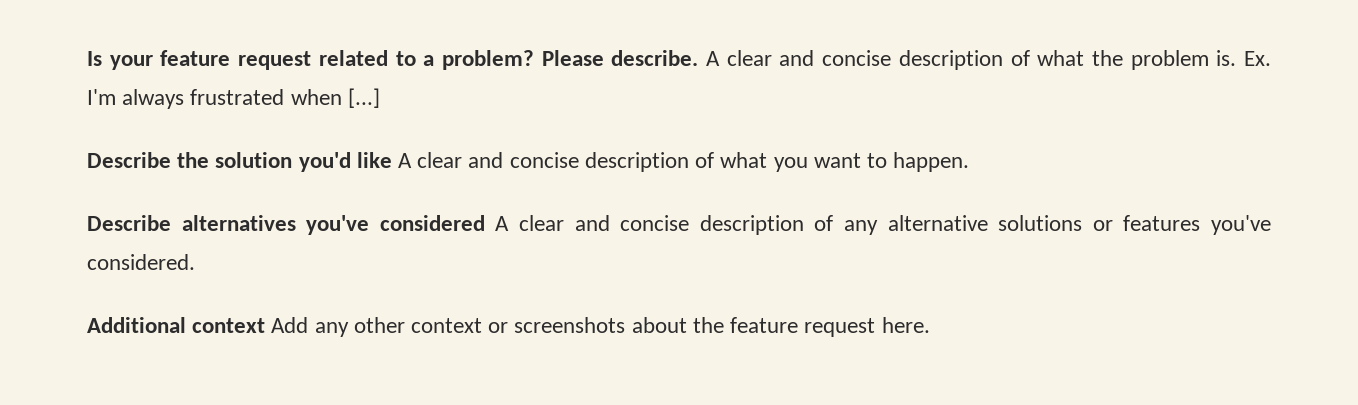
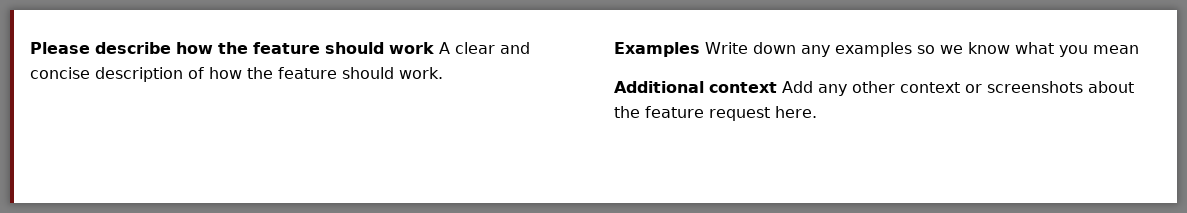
[87,50,1272,70] [87,88,380,109] [87,152,970,172] [87,215,1271,235] [87,254,195,270] Is your feature request related to a problem? Please describe. A clear and concise description of what the problem is. Ex. I'm always frustrated when [...] // Describe the solution you'd like A clear and concise description of what you want to happen. // Describe alternatives you've considered A clear and concise description of any alternative solutions or features you've considered. -> [30,42,530,54] [30,67,443,82] [614,42,1139,57] Please describe how the feature should work A clear and concise description of how the feature should work. // Examples Write down any examples so we know what you mean

